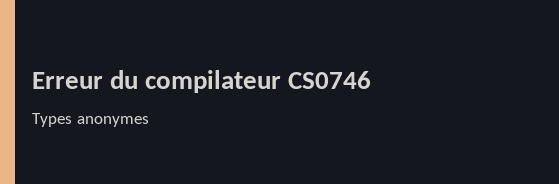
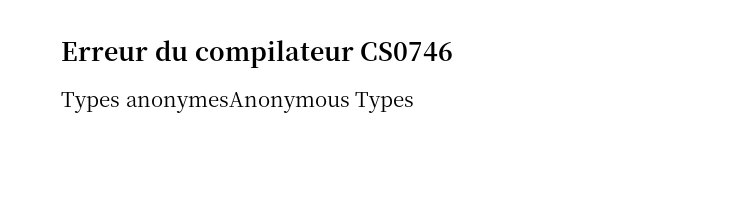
[76,116,149,127] anonymes -> [125,92,415,113] anonymesAnonymous Types

